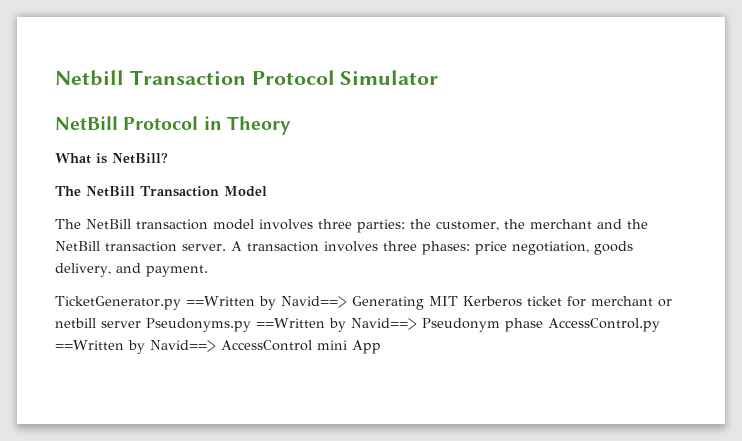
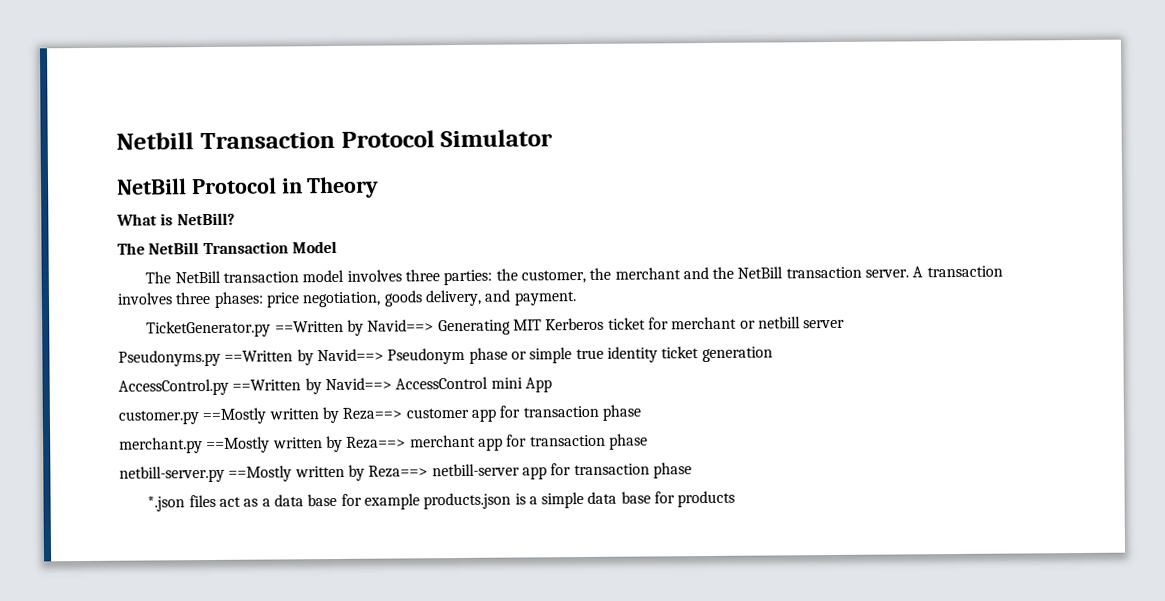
(141, 324) none -> (846, 324) //
(543, 325) none -> [510,346,773,364] or simple true identity ticket generation //
(381, 347) none -> [118,404,641,425] [119,433,648,454] [119,462,692,483] [147,490,736,512] // customer.py ==Mostly written by Reza==> customer app for transaction phase // merchant.py ==Mostly written by Reza==> merchant app for transaction phase // netbill-server.py ==Mostly written by Reza==> netbill-server app for transaction phase // *.json files act as a data base for example products.json is a simple data base for products

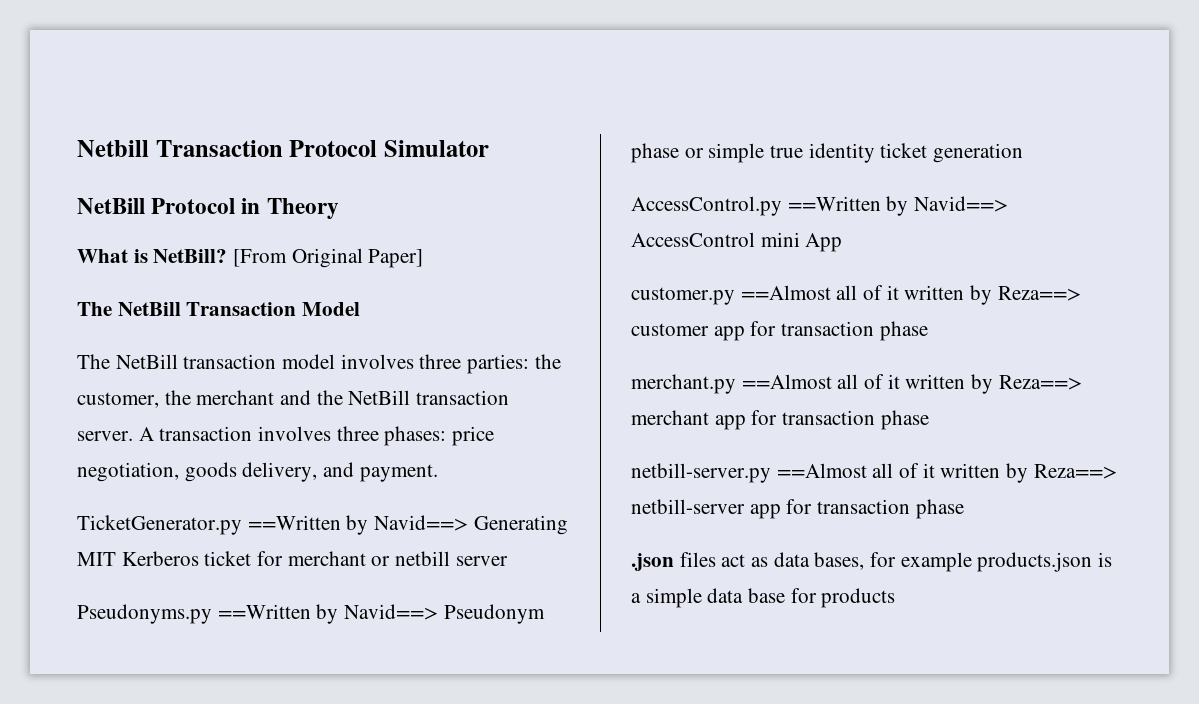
(235, 219) none -> [233,248,424,268] [From Original Paper]
[202,407,267,425] ==Mostly -> [740,285,899,300] ==Almost all of it
[206,436,271,454] ==Mostly -> [741,374,900,389] ==Almost all of it
[228,465,293,482] ==Mostly -> [776,463,935,478] ==Almost all of it
[147,496,186,512] *.json -> [631,553,674,571] .json
[261,493,338,507] a data base -> [773,552,865,570] data bases,

